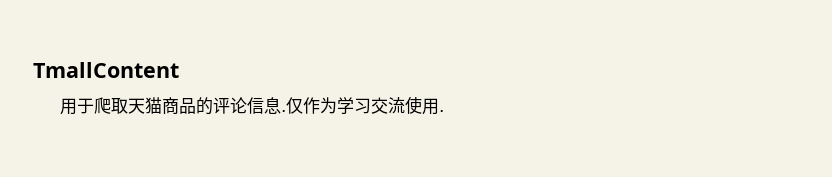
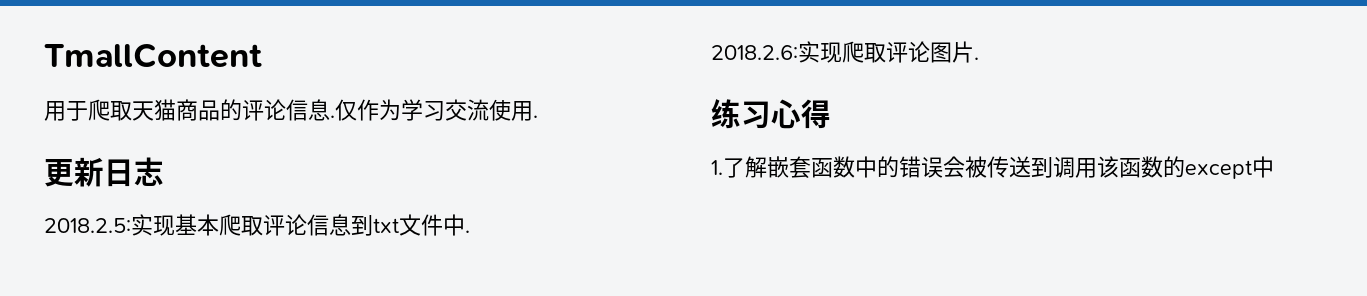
(445, 111) none -> [44,157,164,187] [44,214,470,236] [711,41,979,63] [711,99,831,129] [711,156,1274,179] // 更新日志 // 2018.2.5:实现基本爬取评论信息到txt文件中. // 2018.2.6:实现爬取评论图片. // 练习心得 // 1.了解嵌套函数中的错误会被传送到调用该函数的except中

